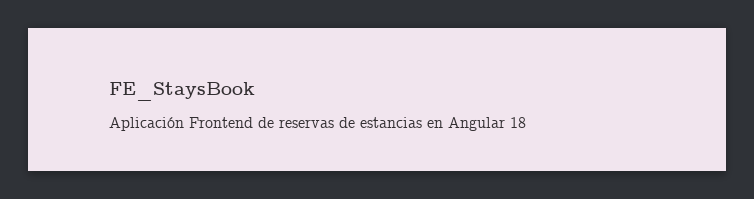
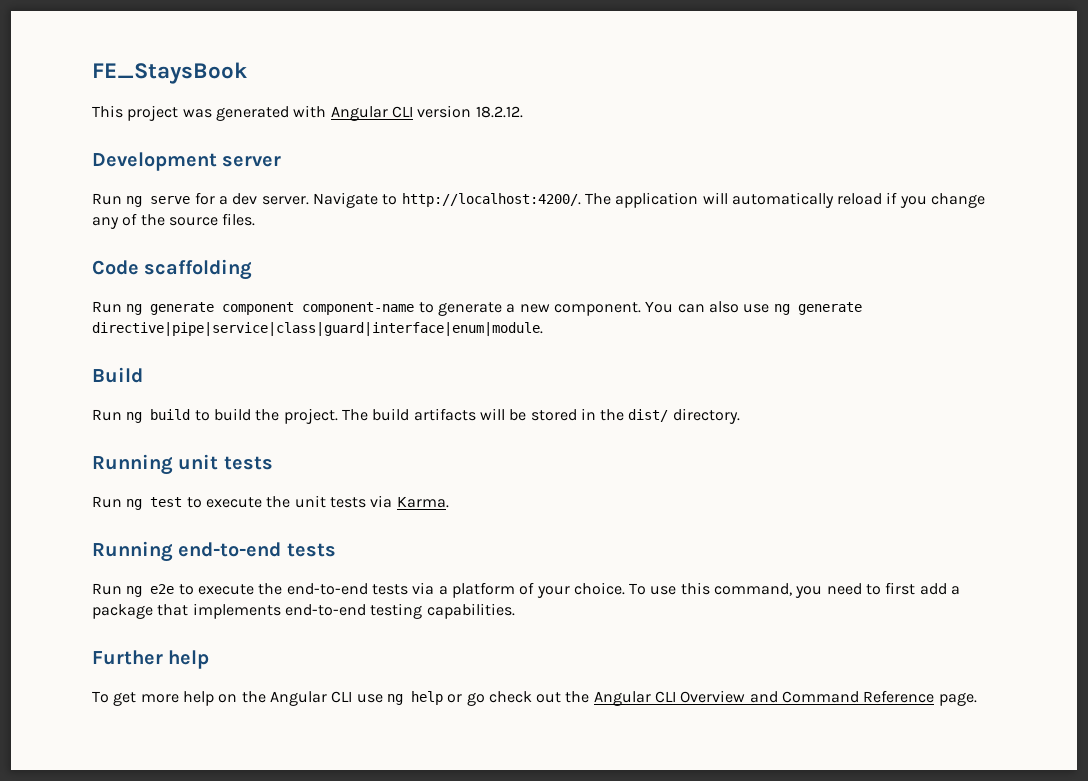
[109,117,526,131] Aplicación Frontend de reservas de estancias en Angular 18 -> [92,105,523,121] [92,152,282,171] [92,192,986,208] [92,213,256,229] [92,259,253,280] [92,301,862,316] [92,322,543,336] [92,367,143,383] [92,408,740,424] [92,454,273,475] [92,495,449,510] [92,541,336,562] [92,582,961,598] [92,603,515,619] [92,650,210,669] [92,690,977,706] This project was generated with Angular CLI version 18.2.12. // Development server // Run ng serve for a dev server. Navigate to http://localhost:4200/. The application will automatically reload if you change any of the source files. // Code scaffolding // Run ng generate component component-name to generate a new component. You can also use ng generate directive|pipe|service|class|guard|interface|enum|module. // Build // Run ng build to build the project. The build artifacts will be stored in the dist/ directory. // Running unit tests // Run ng test to execute the unit tests via Karma. // Running end-to-end tests // Run ng e2e to execute the end-to-end tests via a platform of your choice. To use this command, you need to first add a package that implements end-to-end testing capabilities. // Further help // To get more help on the Angular CLI use ng help or go check out the Angular CLI Overview and Command Reference page.

